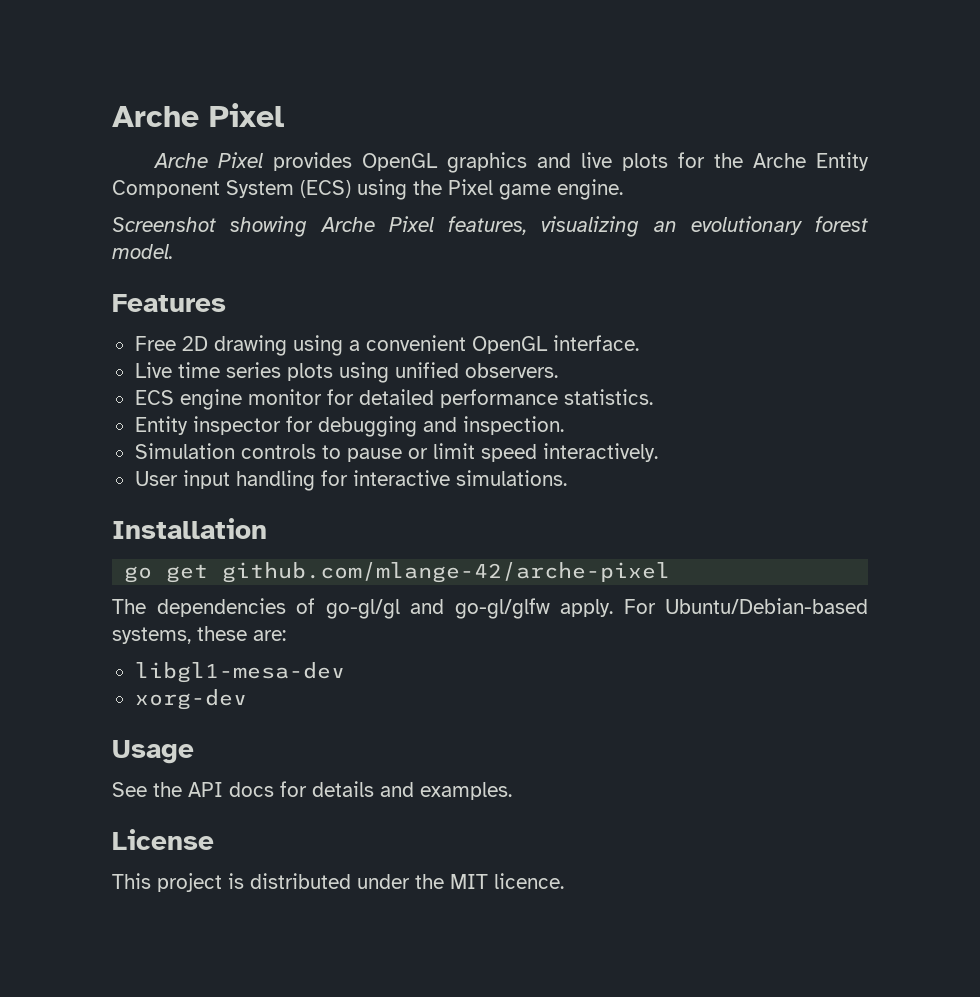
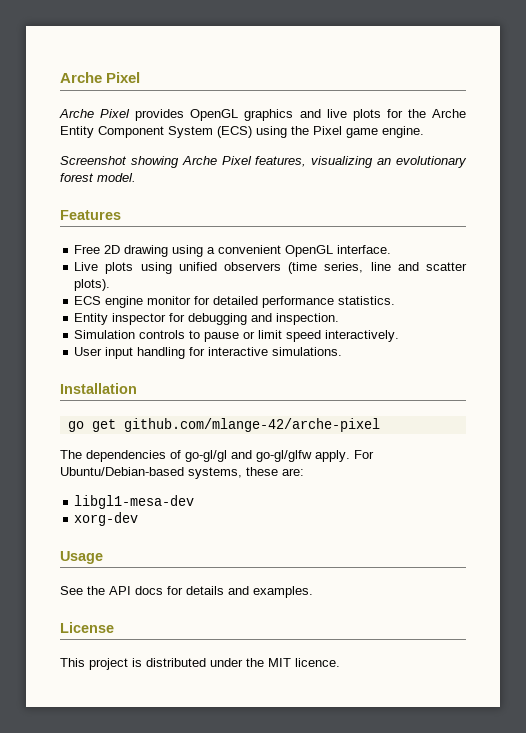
[177,362,281,378] time series -> (99, 266) none
[464,363,558,378] observers. -> [224,262,467,274] [74,279,111,291] observers (time series, line and scatter plots).

